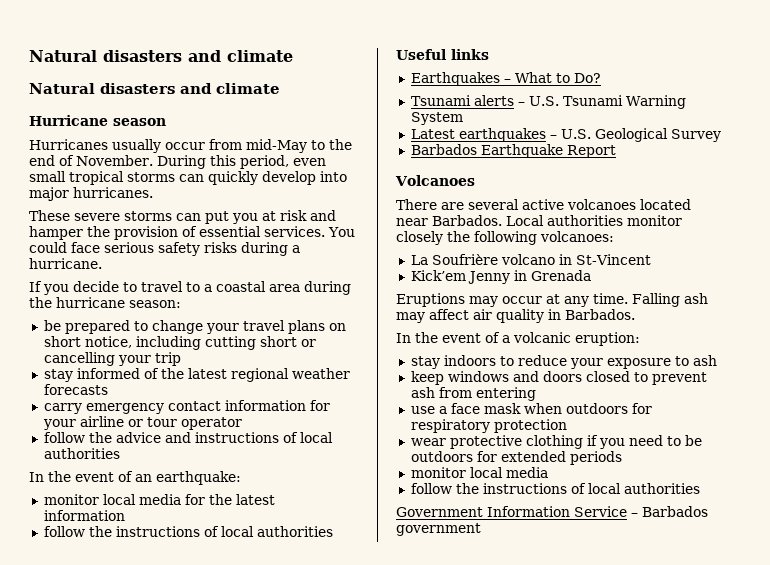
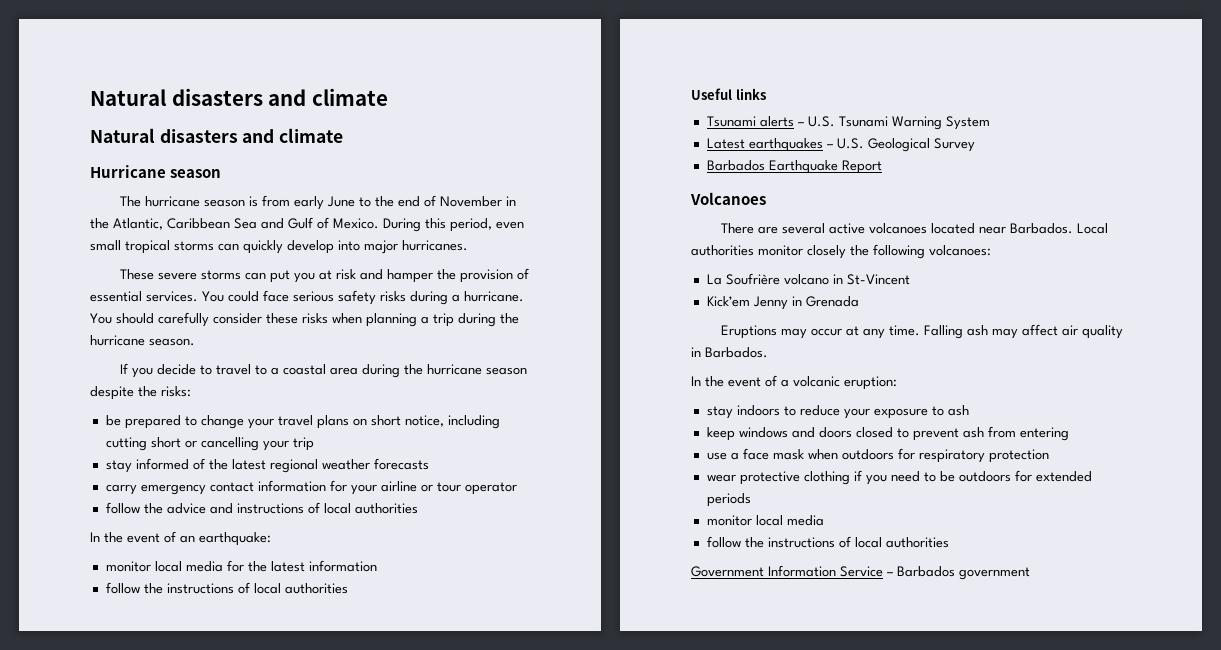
[29,139,352,153] [29,155,153,166] Hurricanes usually occur from mid-May to the end of November. -> [119,195,516,210] [90,217,379,230] The hurricane season is from early June to the end of November in the Atlantic, Caribbean Sea and Gulf of Mexico.
(102, 263) none -> [90,312,519,327] [90,335,195,346] You should carefully consider these risks when planning a trip during the hurricane season.
[129,300,181,308] season: -> [485,367,527,375] [90,386,191,400] season despite the risks:
[410,72,601,86] // Earthquakes – What to Do? -> (766, 94) none

